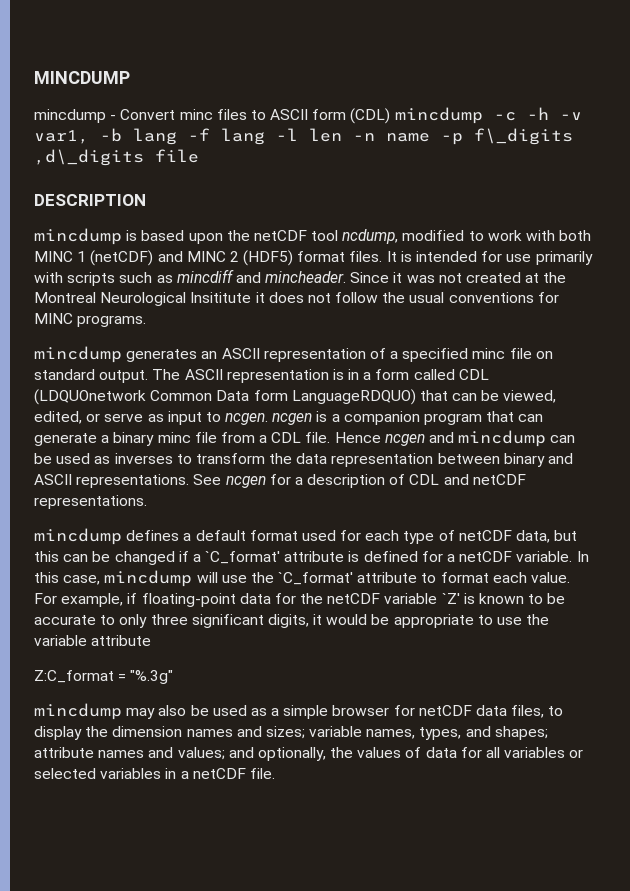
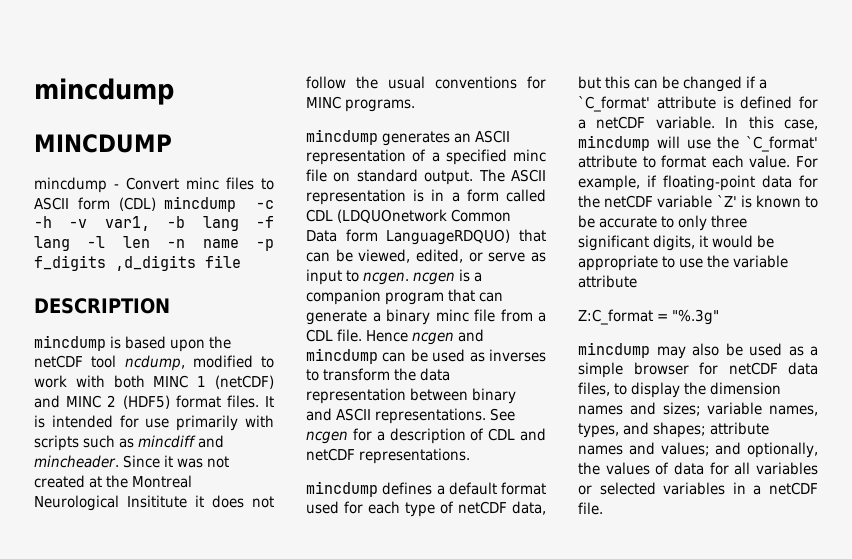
(34, 77) none -> [34,78,174,105] mincdump //
[474,128,573,145] [34,149,144,166] f\_digits ,d\_digits -> [34,255,196,271] f_digits ,d_digits

